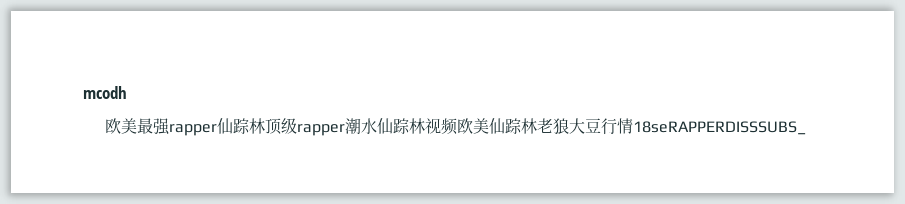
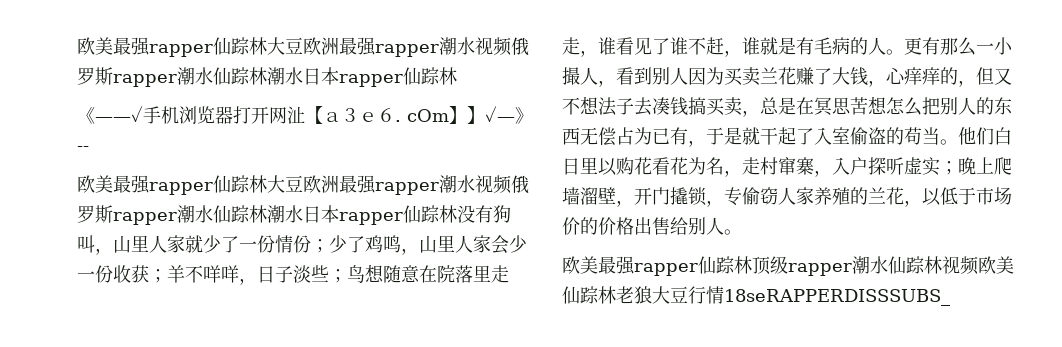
[83,86,127,99] mcodh -> [77,37,529,57] [77,67,457,87] [77,106,533,124] [77,146,89,152] [77,175,529,195] [77,205,511,225] [77,235,527,255] [77,264,509,285] [562,37,1013,57] [562,67,1012,87] [562,96,1012,117] [562,127,1012,147] [562,157,1012,177] [562,187,1012,207] [562,217,742,235] 欧美最强rapper仙踪林大豆欧洲最强rapper潮水视频俄罗斯rapper潮水仙踪林潮水日本rapper仙踪林 // 《——✓手机浏览器打开网沚【ａ３ｅ６. cOm】】✓—》-- // 欧美最强rapper仙踪林大豆欧洲最强rapper潮水视频俄罗斯rapper潮水仙踪林潮水日本rapper仙踪林没有狗叫，山里人家就少了一份情份；少了鸡鸣，山里人家会少一份收获；羊不咩咩，日子淡些；鸟想随意在院落里走走，谁看见了谁不赶，谁就是有毛病的人。更有那么一小撮人，看到别人因为买卖兰花赚了大钱，心痒痒的，但又不想法子去凑钱搞买卖，总是在冥思苦想怎么把别人的东西无偿占为已有，于是就干起了入室偷盗的苟当。他们白日里以购花看花为名，走村窜寨，入户探听虚实；晚上爬墙溜壁，开门撬锁，专偷窃人家养殖的兰花，以低于市场价的价格出售给别人。

